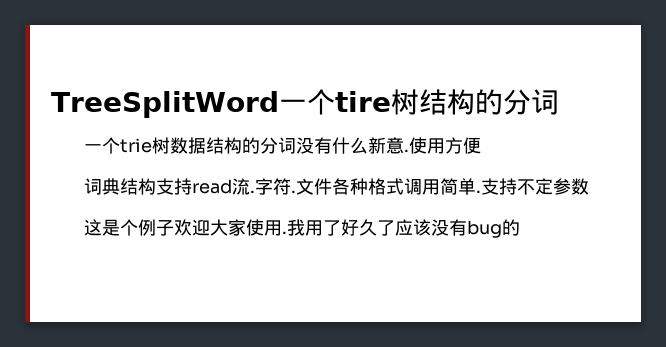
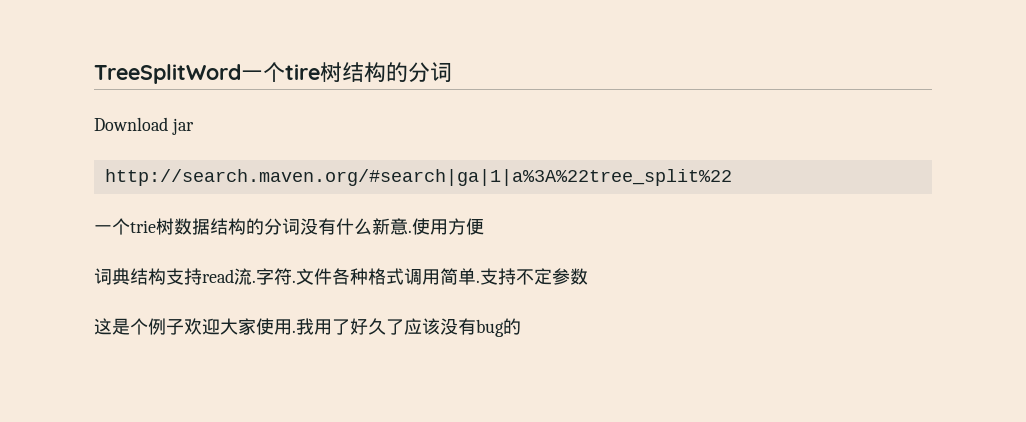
(559, 102) none -> [94,117,194,135] [104,169,732,186] // Download jar // http://search.maven.org/#search|ga|1|a%3A%22tree_split%22

